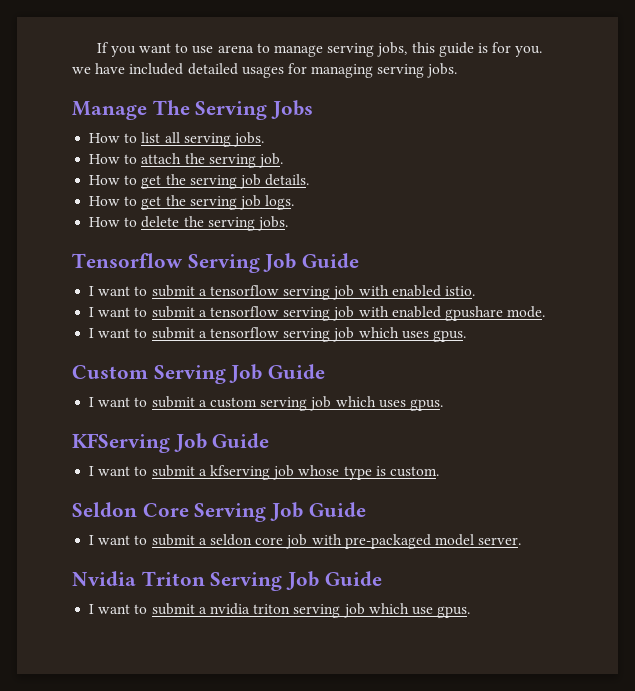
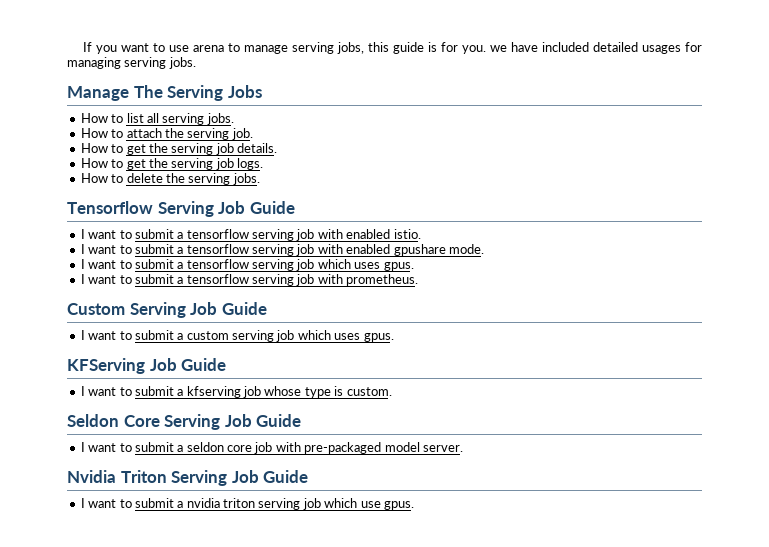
(466, 336) none -> [80,274,419,286] // I want to submit a tensorflow serving job with prometheus.

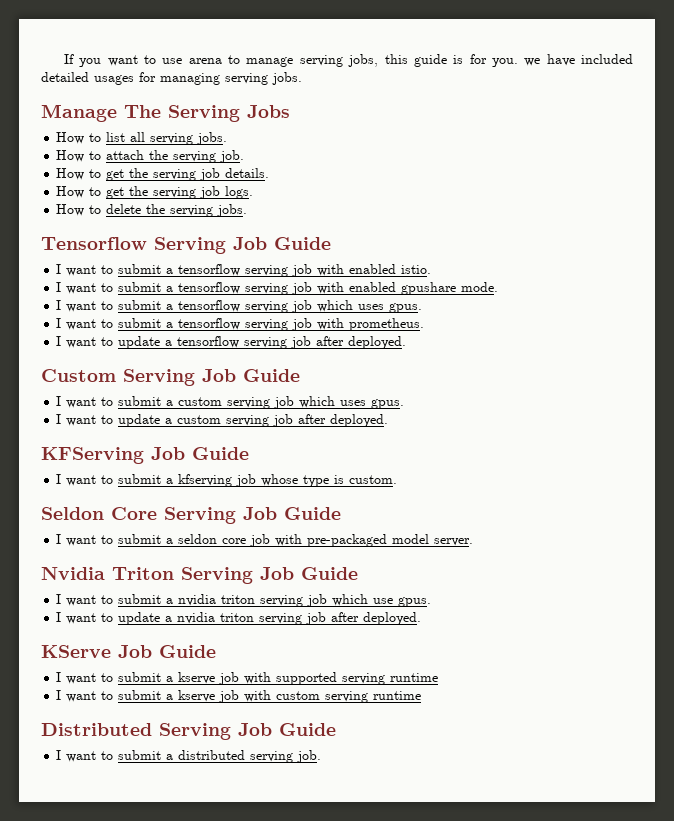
(419, 280) none -> [56,336,407,349] // I want to update a tensorflow serving job after deployed.
(394, 337) none -> [56,414,389,427] // I want to update a custom serving job after deployed.
(414, 505) none -> [56,612,422,625] [41,645,216,658] [56,672,439,685] [56,690,422,703] [41,723,336,740] [56,750,322,763] // I want to update a nvidia triton serving job after deployed. // KServe Job Guide // I want to submit a kserve job with supported serving runtime // I want to submit a kserve job with custom serving runtime // Distributed Serving Job Guide // I want to submit a distributed serving job.

